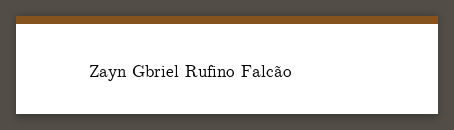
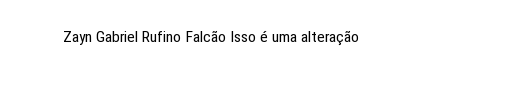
[132,65,179,77] Gbriel -> [96,31,139,42] Gabriel
(292, 71) none -> [229,30,360,46] Isso é uma alteração

